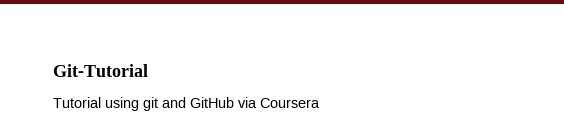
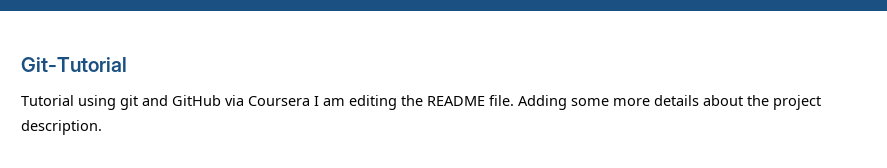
(320, 103) none -> [314,95,821,110] [21,120,102,135] I am editing the README file. Adding some more details about the project description.

